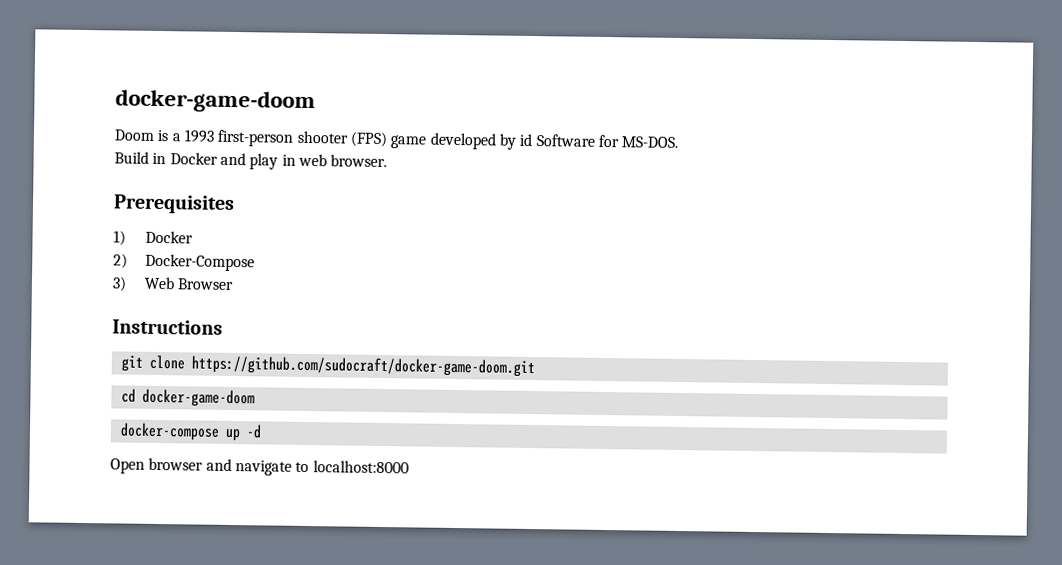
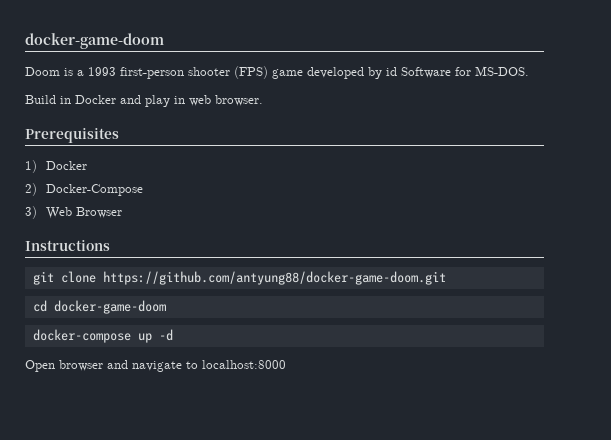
[190,355,535,378] https://github.com/sudocraft/docker-game-doom.git -> [102,271,446,285] https://github.com/antyung88/docker-game-doom.git

